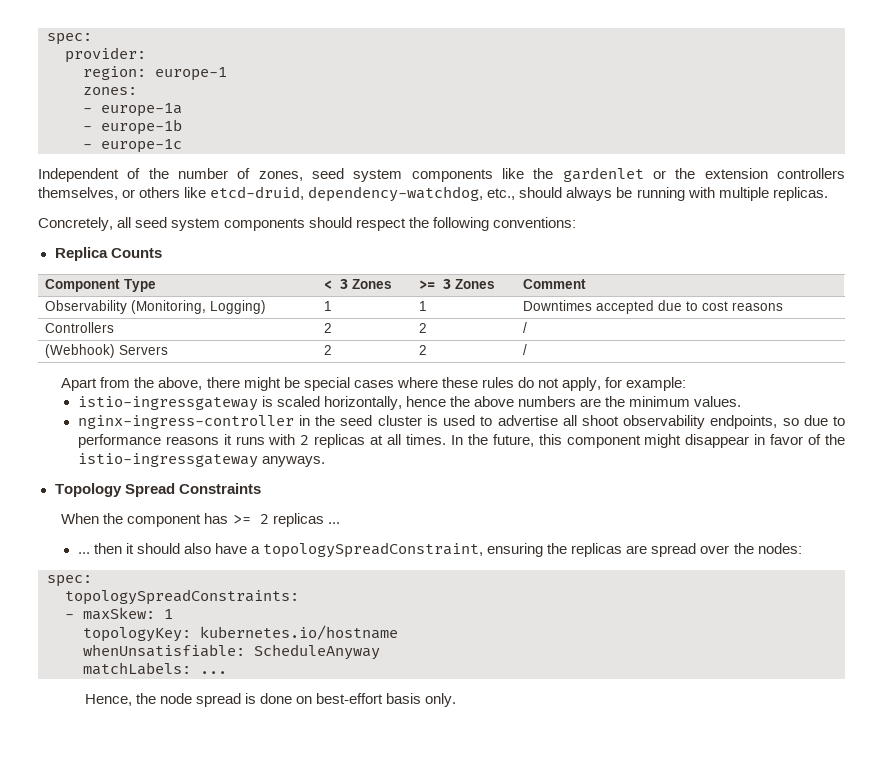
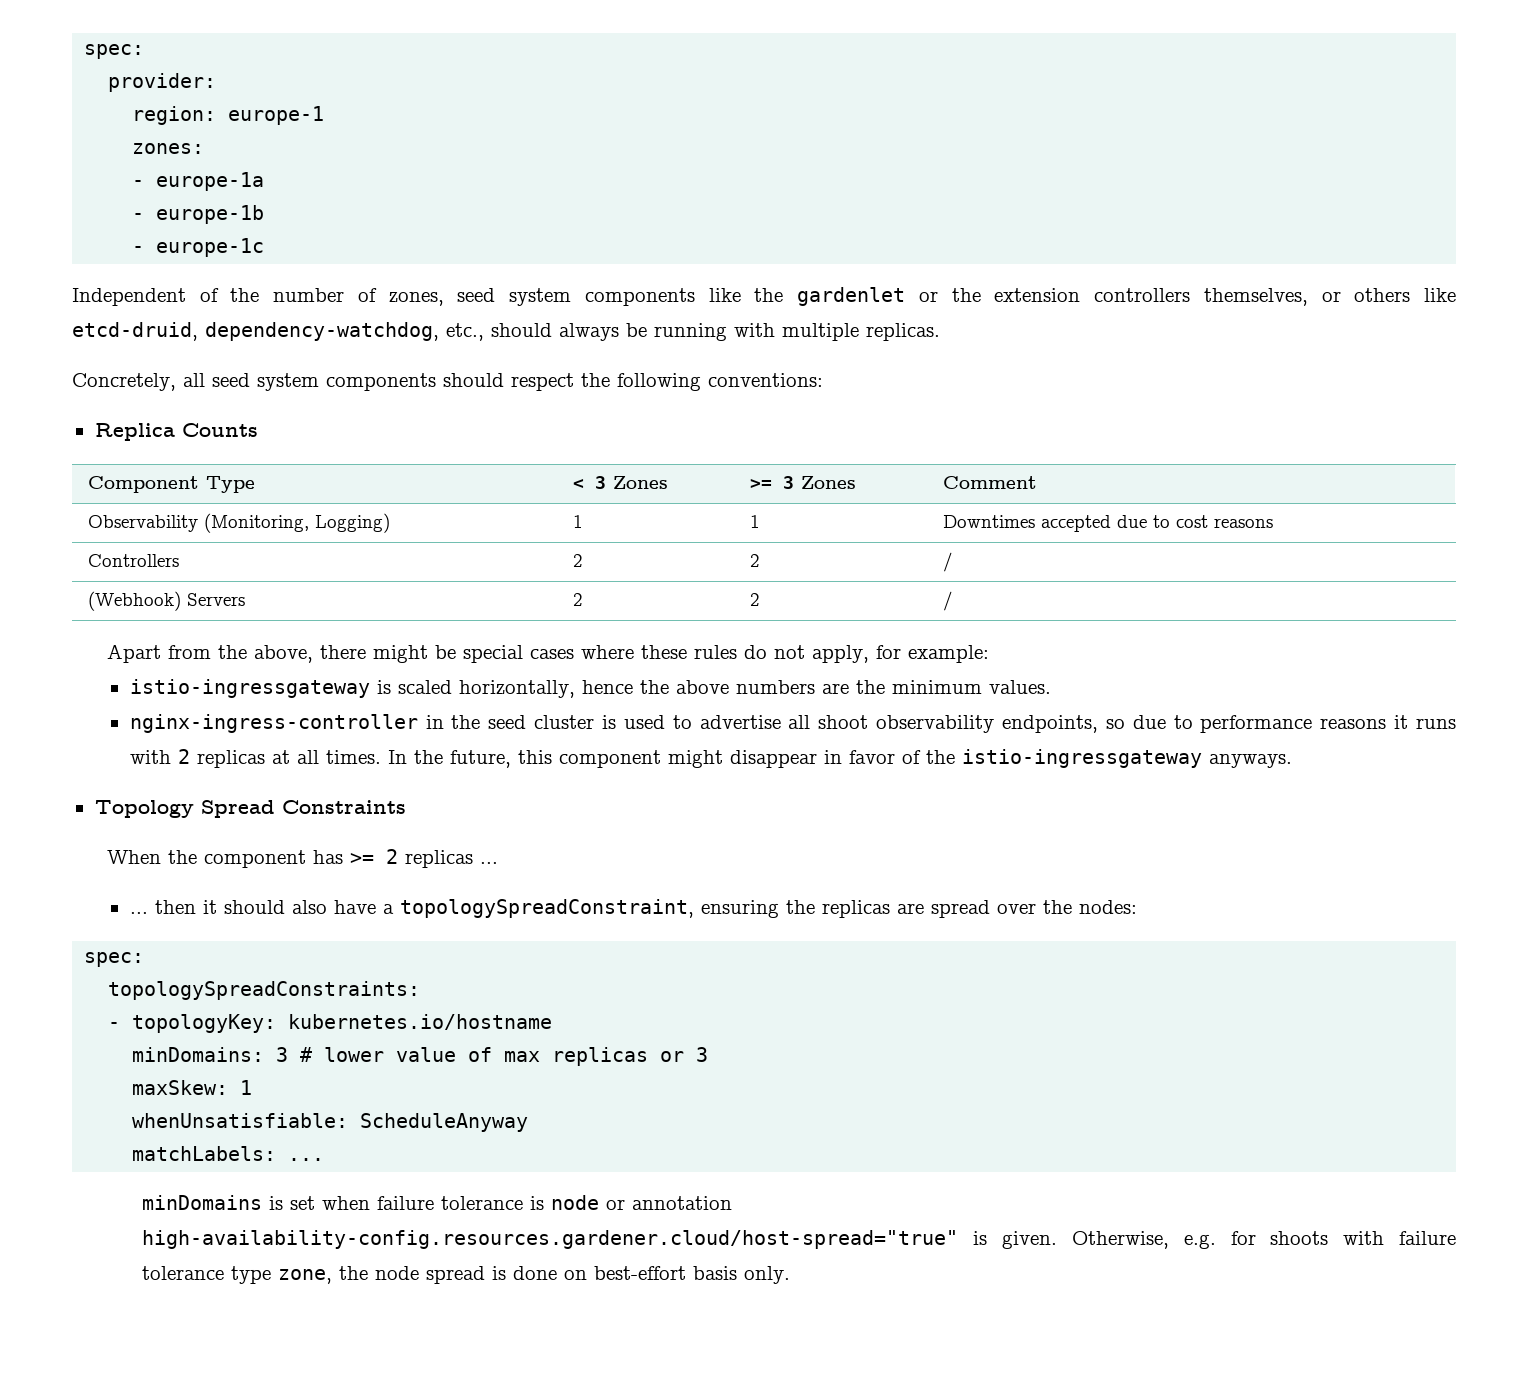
(74, 616) none -> [132,1014,553,1033] [132,1047,709,1066] topologyKey: kubernetes.io/hostname // minDomains: 3 # lower value of max replicas or 3 //
[83,625,398,642] // topologyKey: kubernetes.io/hostname -> (253, 1087) none
[84,694,132,706] Hence, -> [142,1195,733,1210] [142,1230,1456,1249] [142,1266,333,1284] minDomains is set when failure tolerance is node or annotation high-availability-config.resources.gardener.cloud/host-spread="true" is given. Otherwise, e.g. for shoots with failure tolerance type zone,

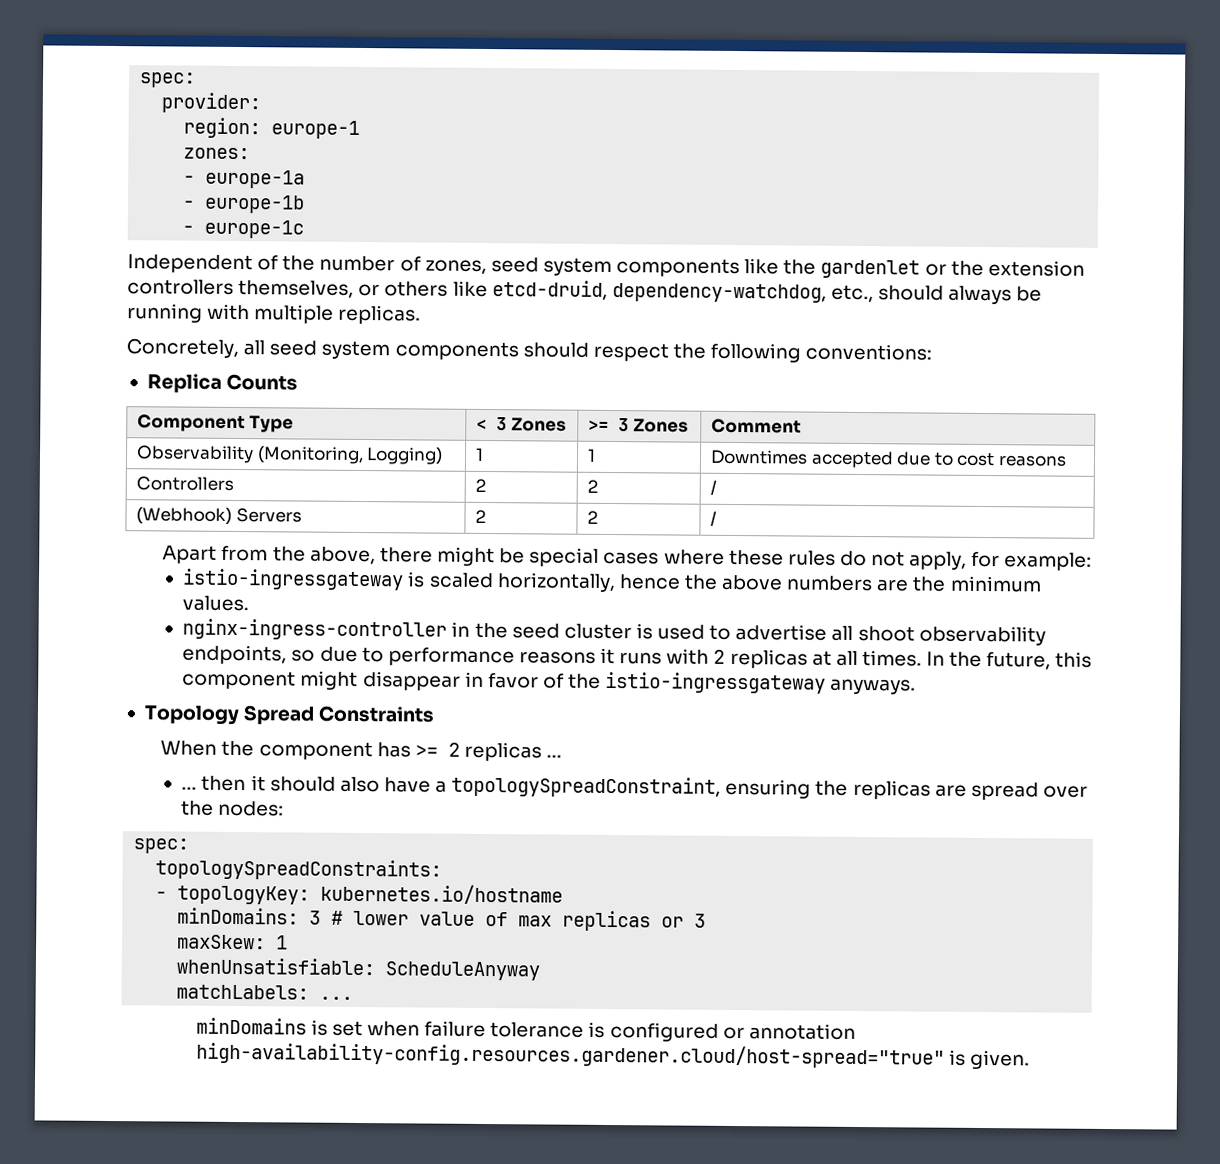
[551,1195,600,1210] node -> [609,1022,719,1042] configured
[1071,1231,1456,1249] [142,1266,791,1284] Otherwise, e.g. for shoots with failure tolerance type zone, the node spread is done on best-effort basis only. -> (1030, 1059) none

